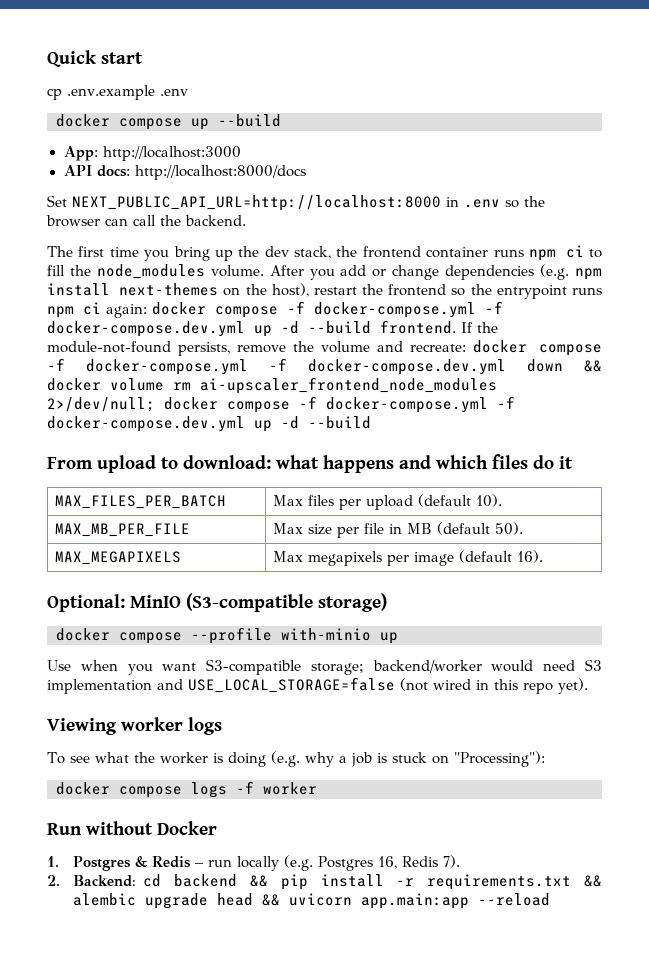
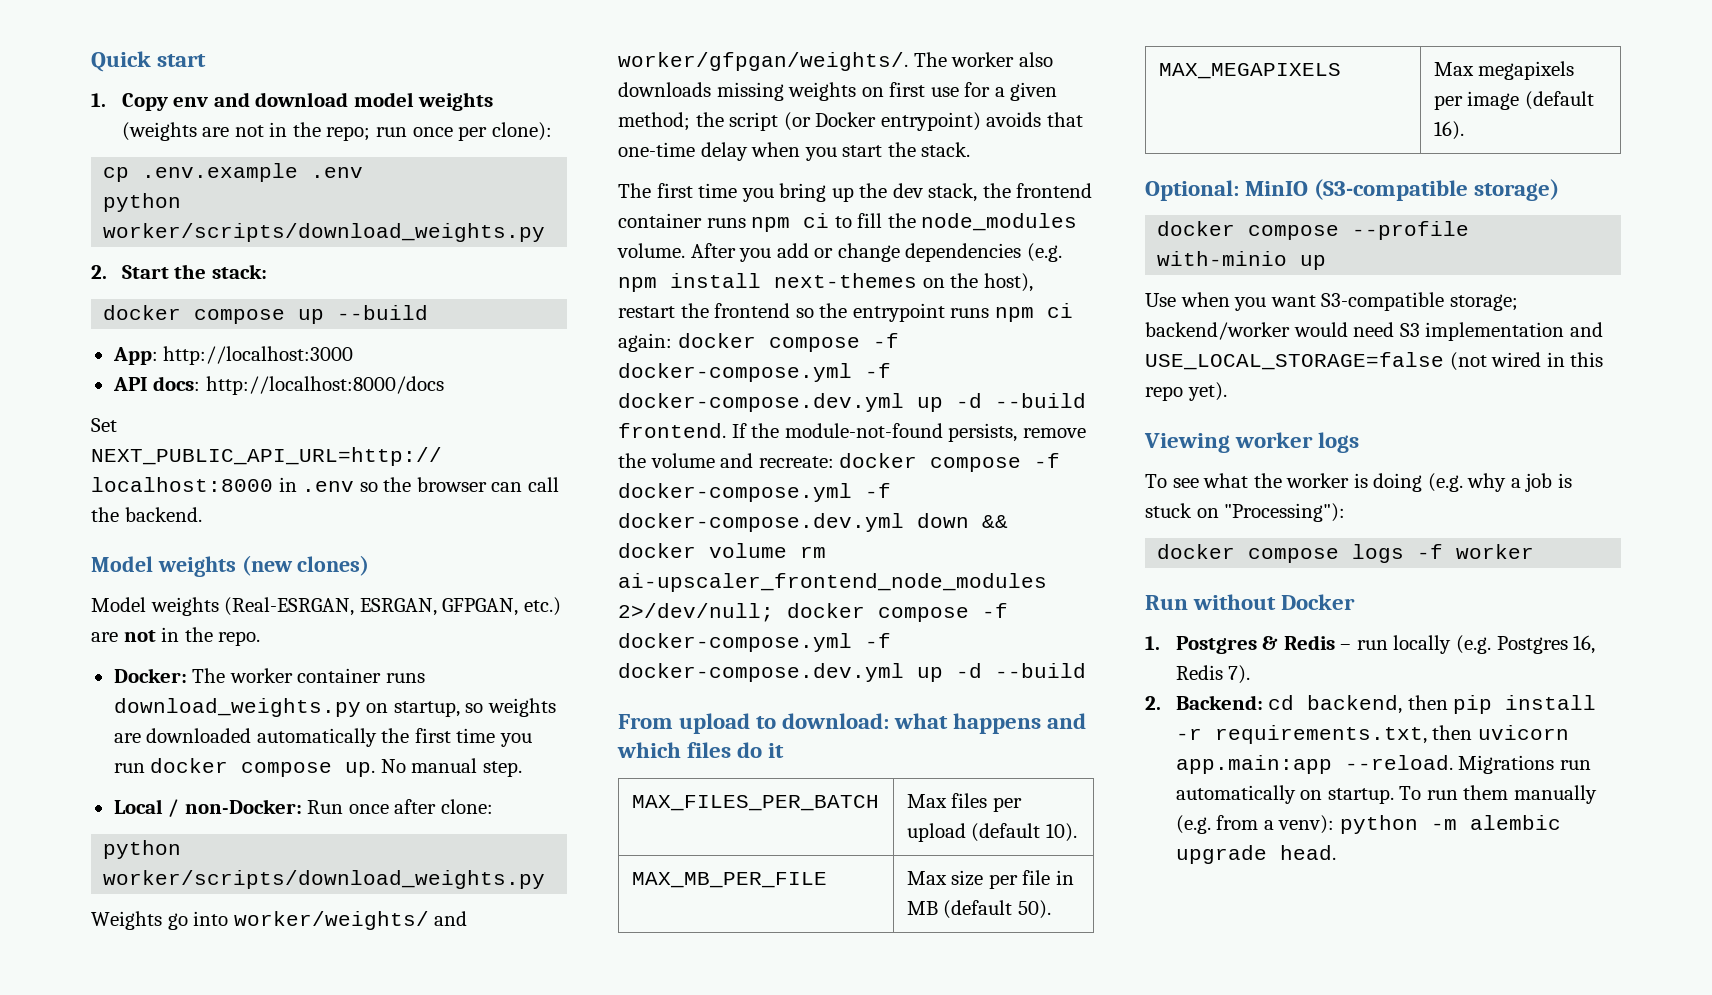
[47,85,188,100] cp .env.example .env -> [91,92,494,111] [121,122,552,141] [103,163,364,182] [103,193,182,212] [103,223,546,242] [91,264,267,279] 1. Copy env and download model weights (weights are not in the repo; run once per clone): // cp .env.example .env // python worker/scripts/download_weights.py // 2. Start the stack:
(246, 220) none -> [91,555,370,577] [91,597,561,616] [91,627,261,646] [113,668,425,683] [113,698,556,717] [113,728,532,747] [113,758,522,777] [113,799,493,817] [103,840,182,859] [103,870,546,889] [91,911,468,930] [618,52,1053,71] [618,82,1058,101] [618,112,1083,131] [618,142,971,161] // Model weights (new clones) // Model weights (Real-ESRGAN, ESRGAN, GFPGAN, etc.) are not in the repo. // Docker: The worker container runs download_weights.py on startup, so weights are downloaded automatically the first time you run docker compose up. No manual step. // Local / non-Docker: Run once after clone: // python worker/scripts/download_weights.py // Weights go into worker/weights/ and worker/gfpgan/weights/. The worker also downloads missing weights on first use for a given method; the script (or Docker entrypoint) avoids that one-time delay when you start the stack.
[174,874,268,887] backend && -> [1307,695,1448,714] backend, then
[427,874,602,890] [73,893,551,909] requirements.txt && alembic upgrade head && uvicorn app.main:app --reload -> [1214,725,1569,744] [1175,755,1591,774] [1175,785,1597,804] [1175,815,1561,834] [1175,845,1336,864] requirements.txt, then uvicorn app.main:app --reload. Migrations run automatically on startup. To run them manually (e.g. from a venv): python -m alembic upgrade head.

